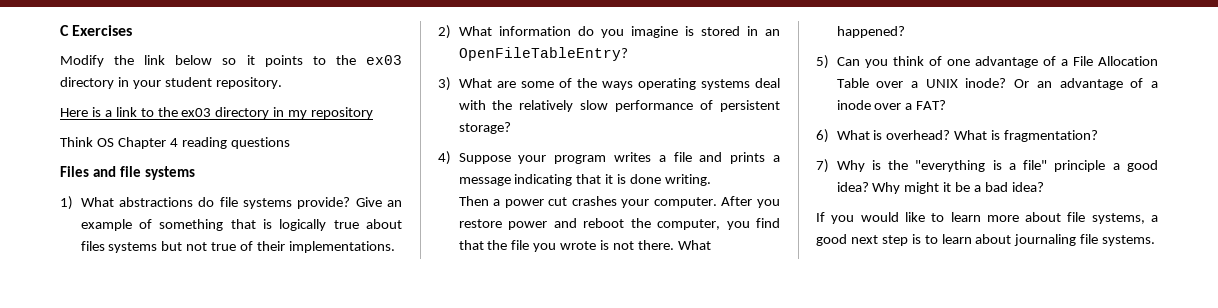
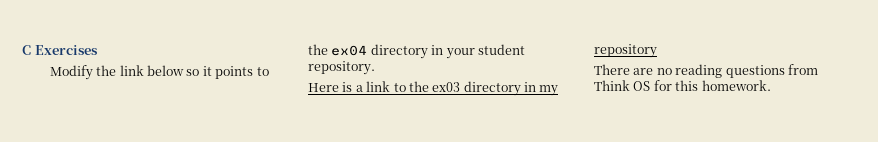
[366,55,402,65] ex03 -> [331,45,368,56] ex04
[60,137,290,149] [60,166,195,180] [60,196,402,210] [80,219,402,231] [80,241,395,253] [438,25,780,39] [458,47,628,61] [438,77,780,91] [458,100,780,112] [458,122,511,134] [438,151,780,165] [458,174,712,186] [458,196,780,208] [458,218,780,230] [458,240,711,252] [836,26,905,38] [816,55,1158,69] [836,78,1158,90] [836,100,947,110] [816,129,1099,143] [816,159,1158,173] [836,182,1044,194] [816,212,1158,224] [816,234,1156,246] Think OS Chapter 4 reading questions // Files and file systems // 1) What abstractions do file systems provide? Give an example of something that is logically true about files systems but not true of their implementations. // 2) What information do you imagine is stored in an OpenFileTableEntry? // 3) What are some of the ways operating systems deal with the relatively slow performance of persistent storage? // 4) Suppose your program writes a file and prints a message indicating that it is done writing. // Then a power cut crashes your computer. After you restore power and reboot the computer, you find that the file you wrote is not there. What happened? // 5) Can you think of one advantage of a File Allocation Table over a UNIX inode? Or an advantage of a inode over a FAT? // 6) What is overhead? What is fragmentation? // 7) Why is the "everything is a file" principle a good idea? Why might it be a bad idea? // If you would like to learn more about file systems, a good next step is to learn about journaling file systems. -> [594,64,818,78] [594,80,771,91] There are no reading questions from Think OS for this homework.

